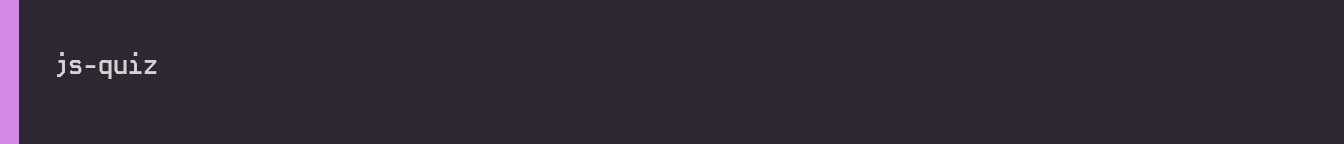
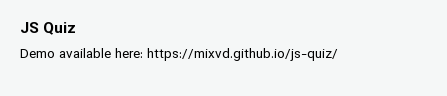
[53,52,158,79] js-quiz -> [20,22,77,35] [20,48,338,61] JS Quiz // Demo available here: https://mixvd.github.io/js-quiz/

